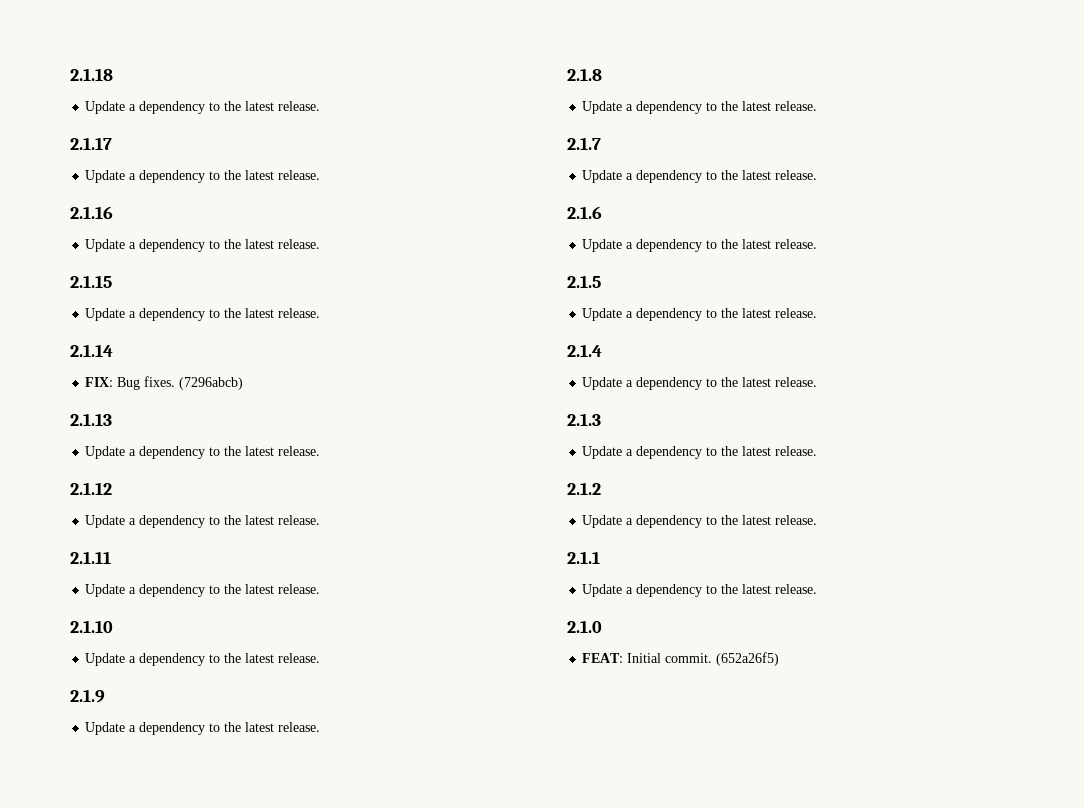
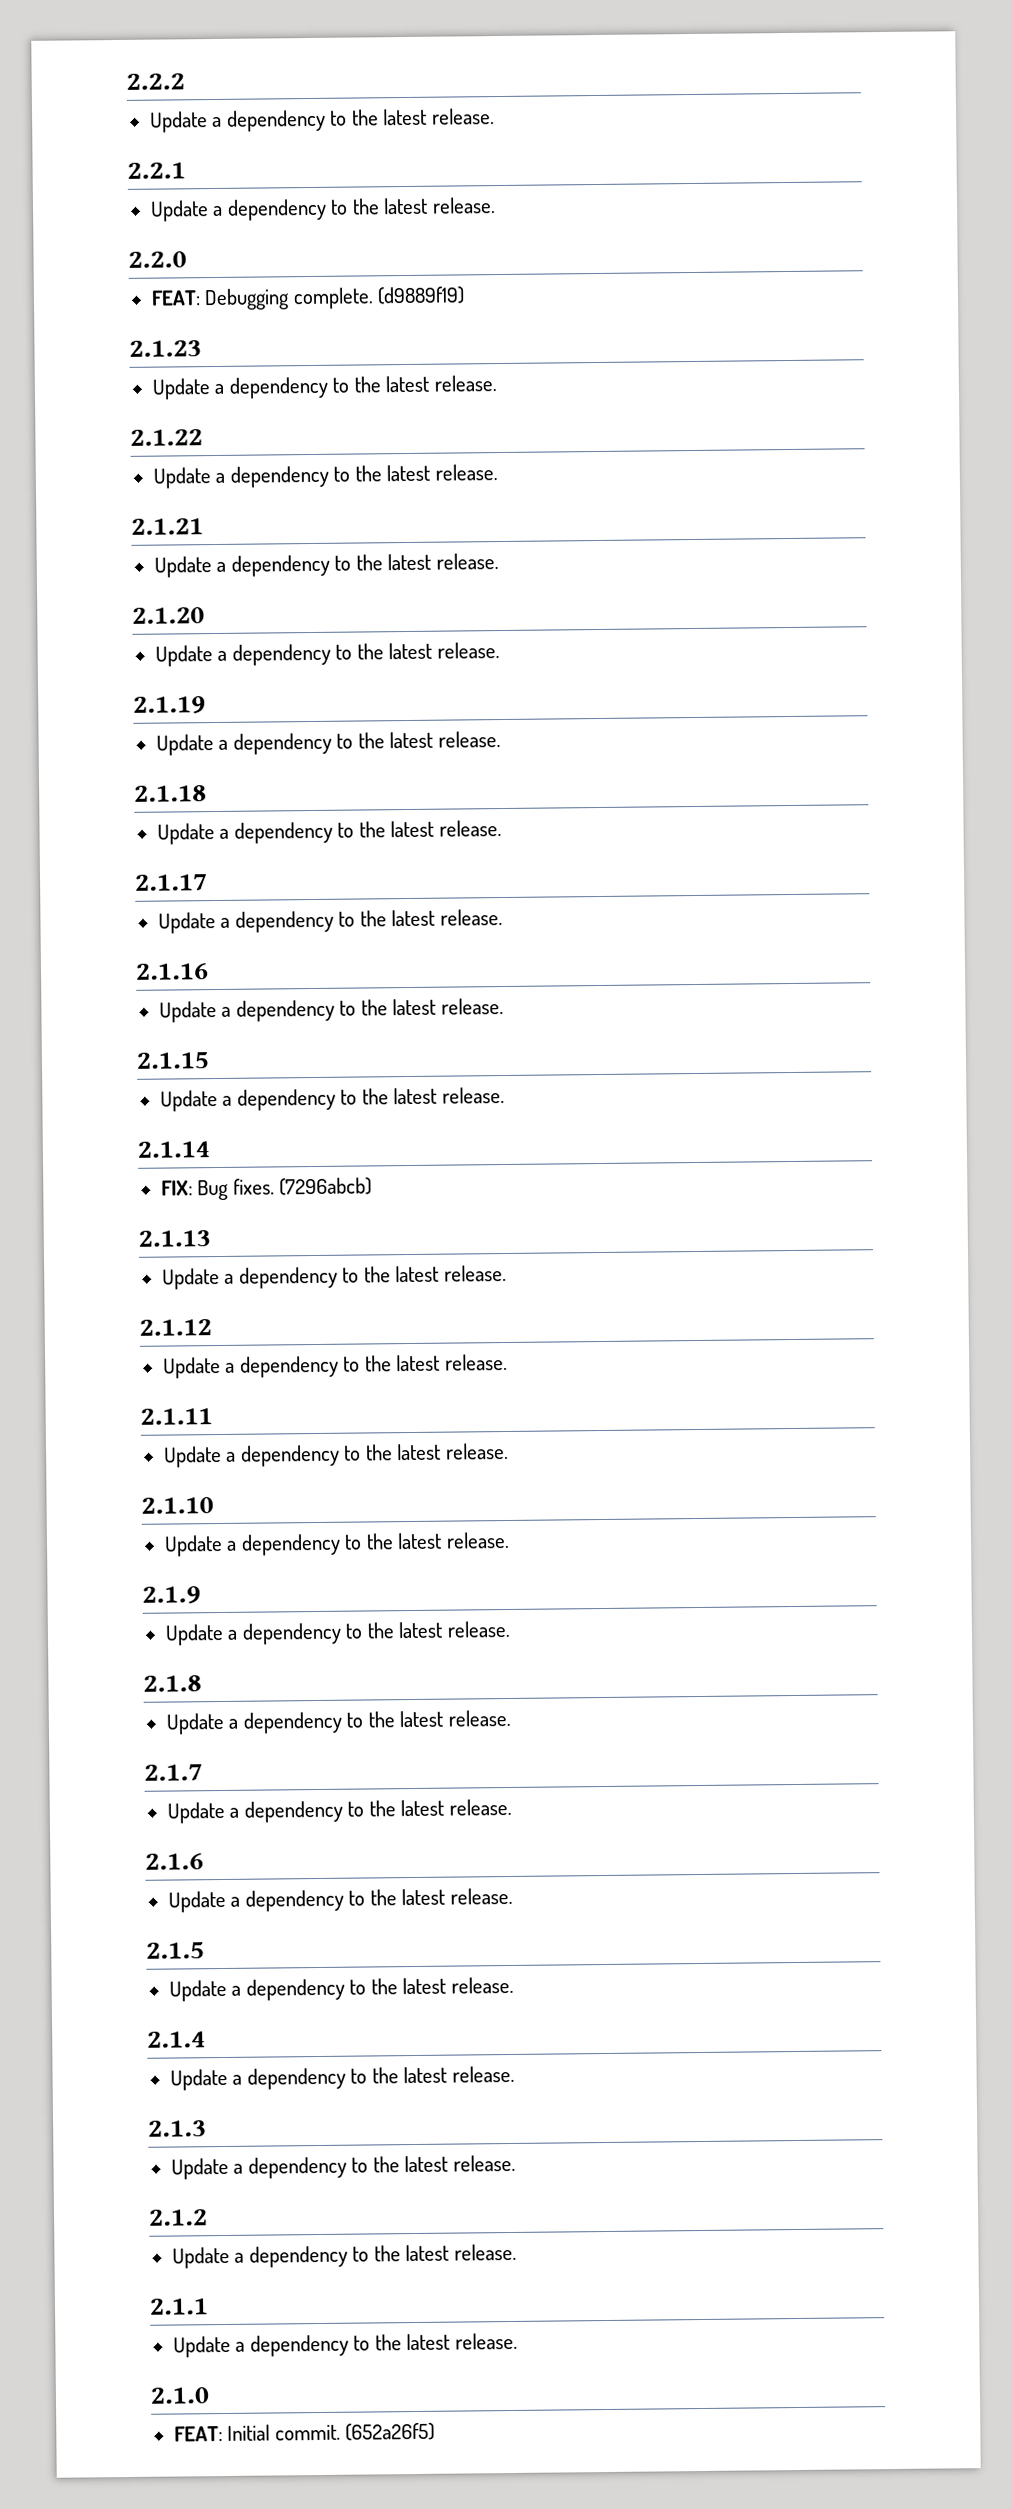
(70, 74) none -> [126,73,185,90] [149,108,495,133] [127,162,186,179] [149,197,496,222] [128,251,187,268] [150,286,466,311] [129,340,202,357] [151,375,497,400] [130,429,203,446] [152,464,498,489] [131,518,204,535] [153,553,499,578] [132,607,205,624] [154,642,500,667] [133,696,206,714] [155,731,501,756] 2.2.2 // Update a dependency to the latest release. // 2.2.1 // Update a dependency to the latest release. // 2.2.0 // FEAT: Debugging complete. (d9889f19) // 2.1.23 // Update a dependency to the latest release. // 2.1.22 // Update a dependency to the latest release. // 2.1.21 // Update a dependency to the latest release. // 2.1.20 // Update a dependency to the latest release. // 2.1.19 // Update a dependency to the latest release. //

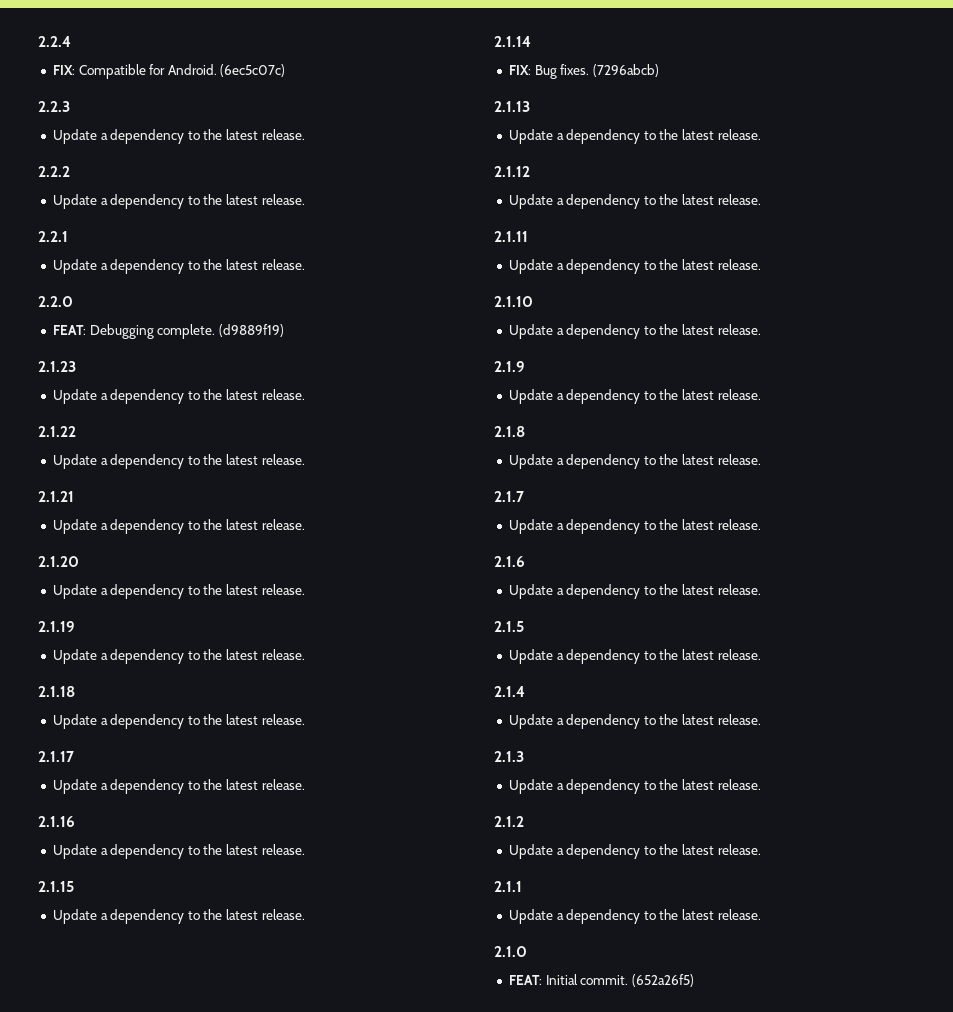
(126, 81) none -> [38,36,71,47] [52,64,286,79] [38,101,70,112] [52,129,305,144] 2.2.4 // FIX: Compatible for Android. (6ec5c07c) // 2.2.3 // Update a dependency to the latest release. //

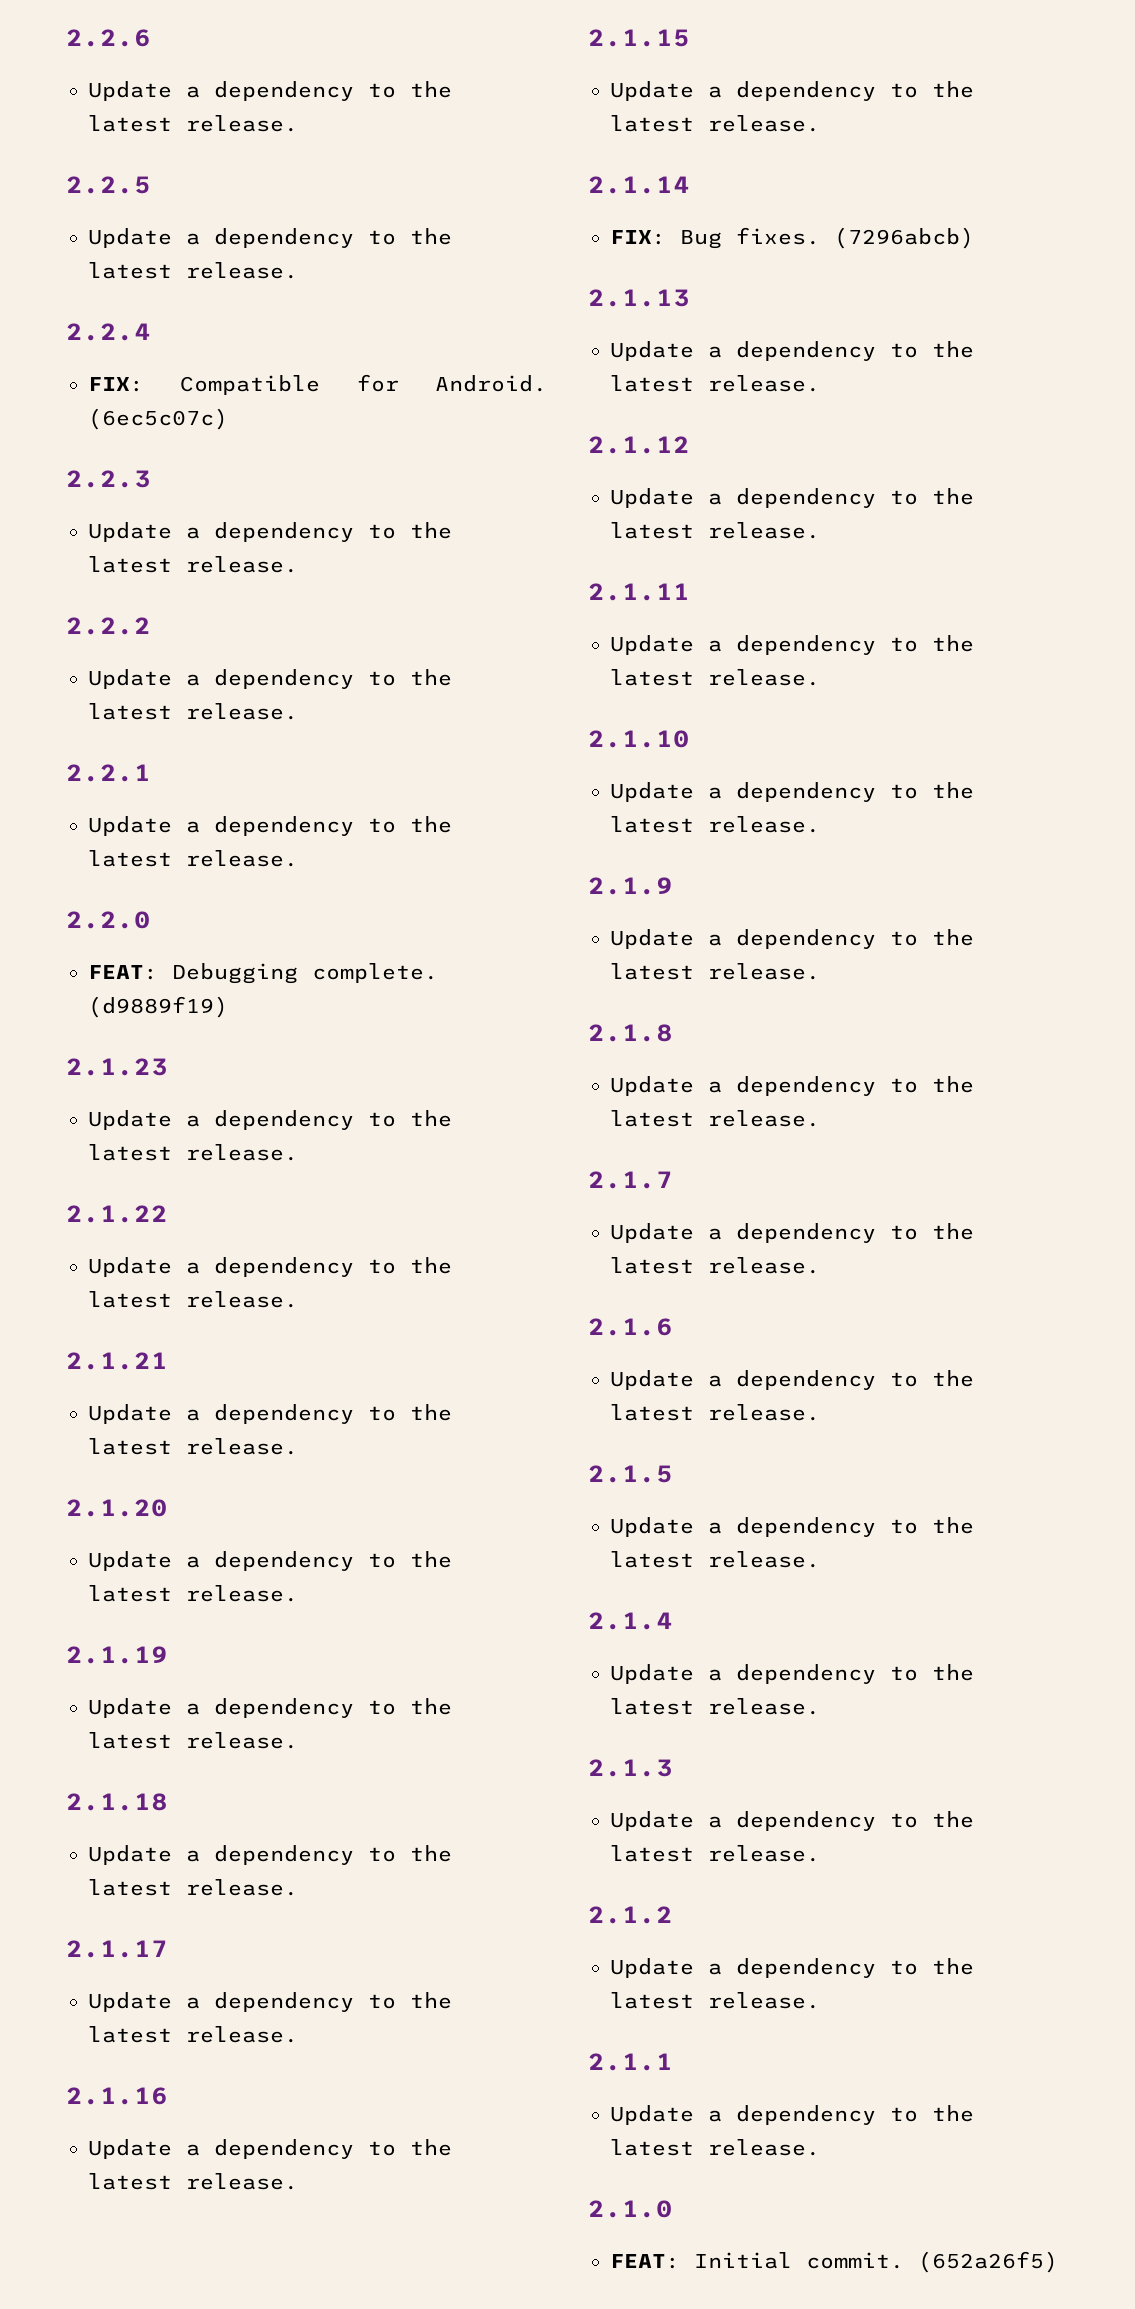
(38, 41) none -> [66,29,151,47] [88,81,452,101] [88,115,298,132] [66,176,151,194] [88,228,452,248] [88,262,298,279] 2.2.6 // Update a dependency to the latest release. // 2.2.5 // Update a dependency to the latest release. //

